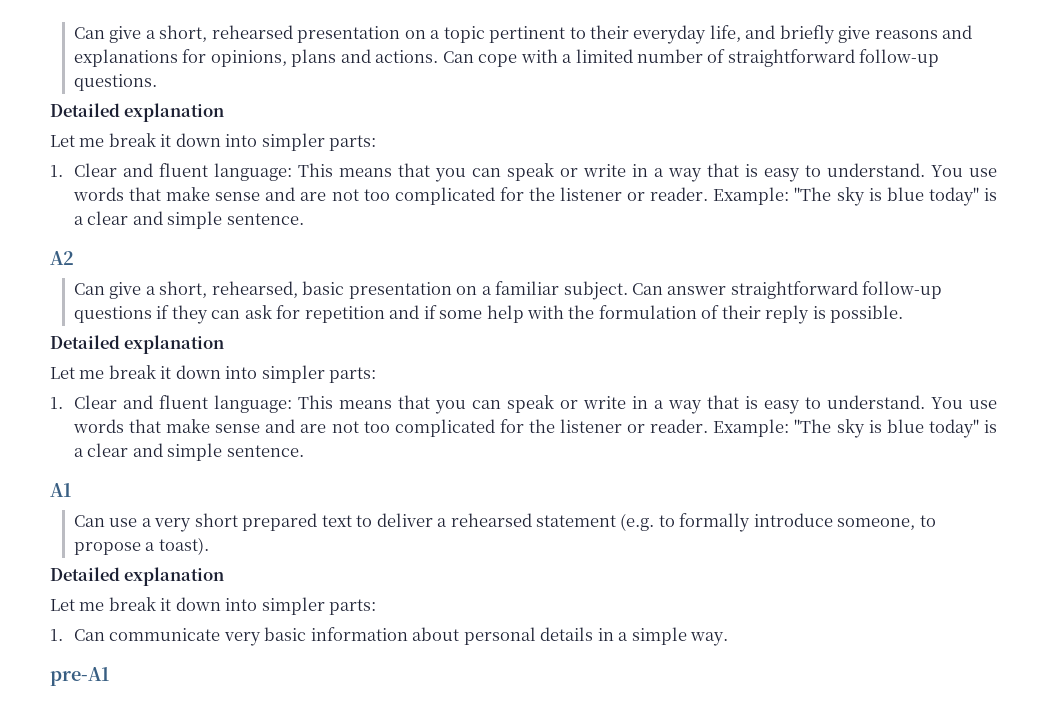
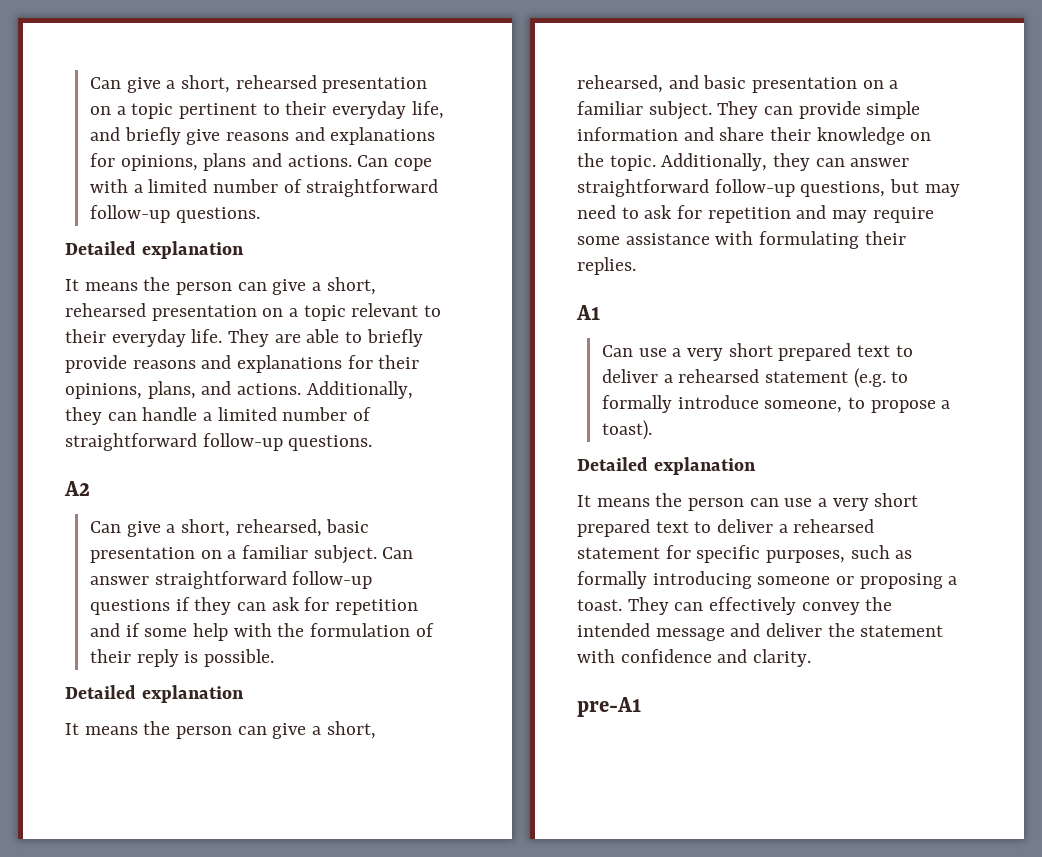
[50,133,377,151] [50,163,998,182] [72,187,998,206] [73,211,304,229] Let me break it down into simpler parts: // 1. Clear and fluent language: This means that you can speak or write in a way that is easy to understand. You use words that make sense and are not too complicated for the listener or reader. Example: "The sky is blue today" is a clear and simple sentence. -> [65,277,376,295] [65,303,442,321] [65,329,423,347] [65,355,420,373] [65,381,413,399] [65,407,372,425] [65,433,373,451] It means the person can give a short, rehearsed presentation on a topic relevant to their everyday life. They are able to briefly provide reasons and explanations for their opinions, plans, and actions. Additionally, they can handle a limited number of straightforward follow-up questions.
[50,365,377,383] [50,395,998,414] [72,419,998,438] [73,443,304,461] Let me break it down into simpler parts: // 1. Clear and fluent language: This means that you can speak or write in a way that is easy to understand. You use words that make sense and are not too complicated for the listener or reader. Example: "The sky is blue today" is a clear and simple sentence. -> [65,721,376,739] [577,75,899,93] [577,101,921,120] [577,127,932,145] [577,153,910,171] [577,179,960,197] [577,205,934,223] [577,231,906,249] [577,257,636,275] It means the person can give a short, rehearsed, and basic presentation on a familiar subject. They can provide simple information and share their knowledge on the topic. Additionally, they can answer straightforward follow-up questions, but may need to ask for repetition and may require some assistance with formulating their replies.
[50,597,377,615] [50,627,728,646] Let me break it down into simpler parts: // 1. Can communicate very basic information about personal details in a simple way. -> [577,493,919,511] [577,519,875,537] [577,545,913,563] [577,571,958,589] [577,597,893,615] [577,623,944,641] [577,649,812,667] It means the person can use a very short prepared text to deliver a rehearsed statement for specific purposes, such as formally introducing someone or proposing a toast. They can effectively convey the intended message and deliver the statement with confidence and clarity.

